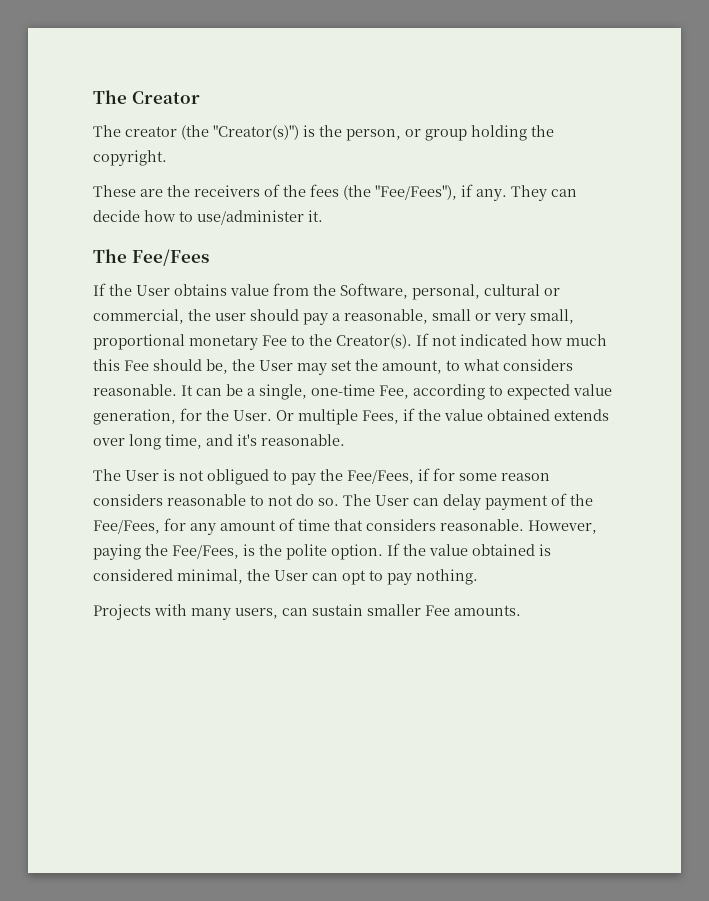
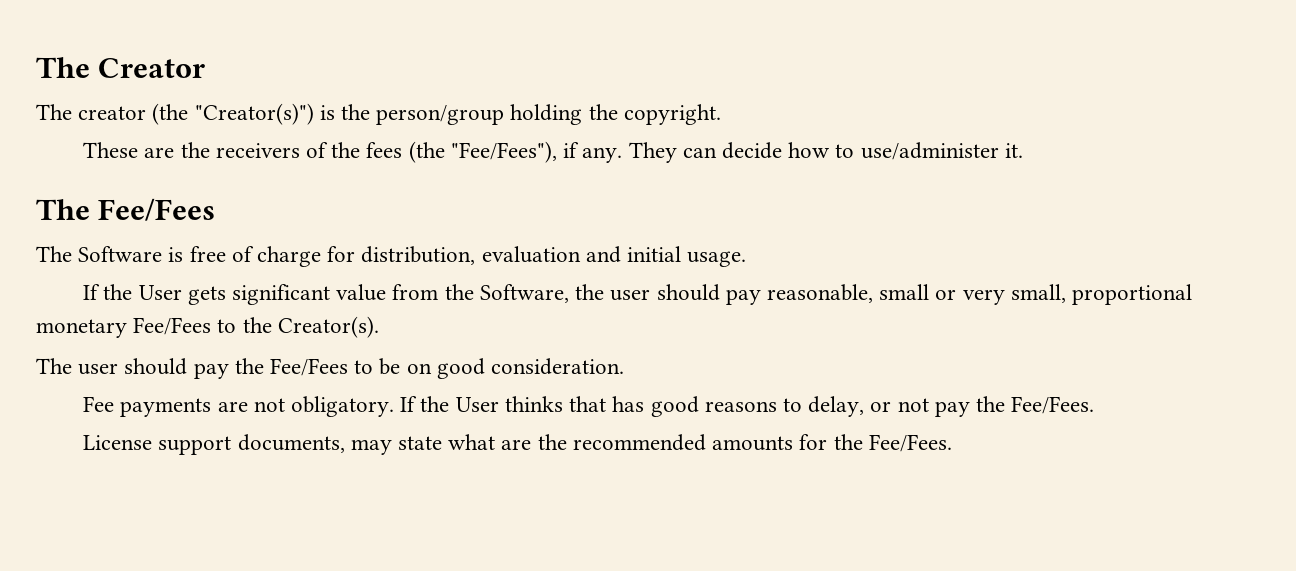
[346,129,467,141] person, or group -> [376,105,505,125] person/group
[93,283,227,296] // If the User obtains -> [36,246,747,267] [83,284,331,305] // The Software is free of charge for distribution, evaluation and initial usage. // If the User gets significant
[412,284,560,300] [93,309,184,324] personal, cultural or commercial, -> (569, 293) none
[332,313,340,321] a -> (761, 297) none
[262,335,287,346] Fee -> [133,317,212,335] Fee/Fees
[416,333,607,346] [93,359,573,375] [93,384,612,400] [93,408,609,425] [93,434,345,450] [93,468,550,485] [93,493,593,510] [93,518,597,535] [93,543,551,560] [93,569,478,585] [93,604,521,620] If not indicated how much this Fee should be, the User may set the amount, to what considers reasonable. It can be a single, one-time Fee, according to expected value generation, for the User. Or multiple Fees, if the value obtained extends over long time, and it's reasonable. // The User is not obligued to pay the Fee/Fees, if for some reason considers reasonable to not do so. The User can delay payment of the Fee/Fees, for any amount of time that considers reasonable. However, paying the Fee/Fees, is the polite option. If the value obtained is considered minimal, the User can opt to pay nothing. // Projects with many users, can sustain smaller Fee amounts. -> [36,358,625,379] [83,396,1095,417] [83,434,952,455] // The user should pay the Fee/Fees to be on good consideration. // Fee payments are not obligatory. If the User thinks that has good reasons to delay, or not pay the Fee/Fees. // License support documents, may state what are the recommended amounts for the Fee/Fees.

